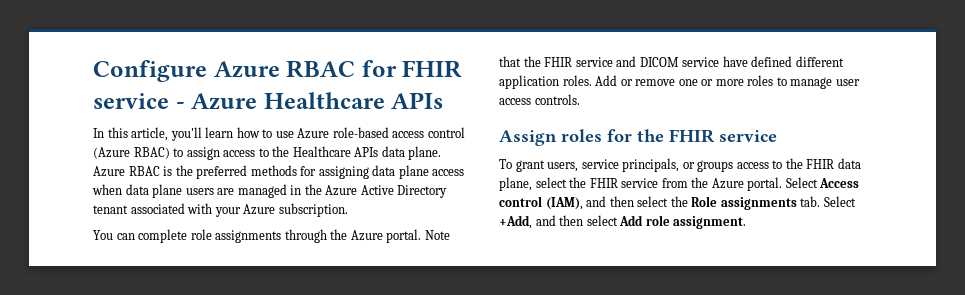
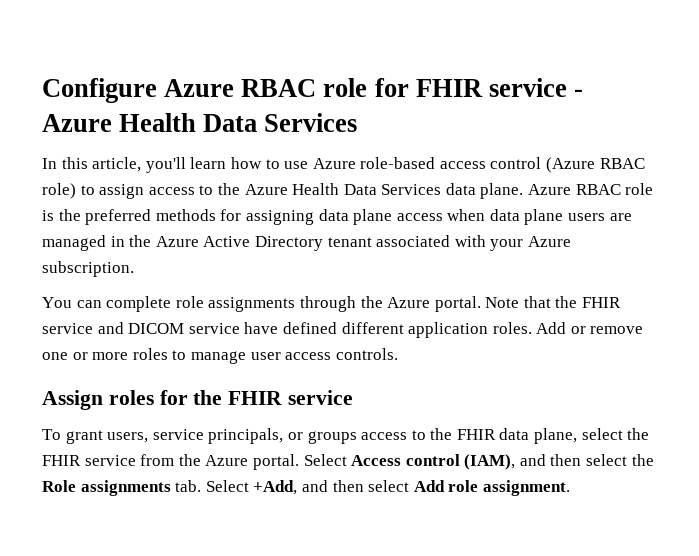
(356, 69) none -> [323,78,368,97] role
[263,92,444,109] Healthcare APIs -> [119,113,358,132] Health Data Services
[133,147,170,159] RBAC) -> [599,158,645,169] [42,183,76,199] RBAC role)
[292,146,379,157] Healthcare APIs -> [244,183,442,195] Azure Health Data Services
(160, 171) none -> [625,183,654,195] role

